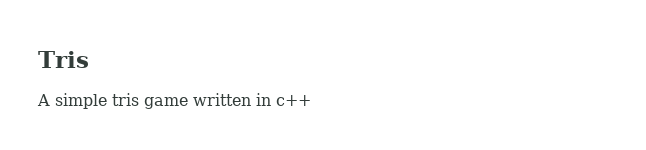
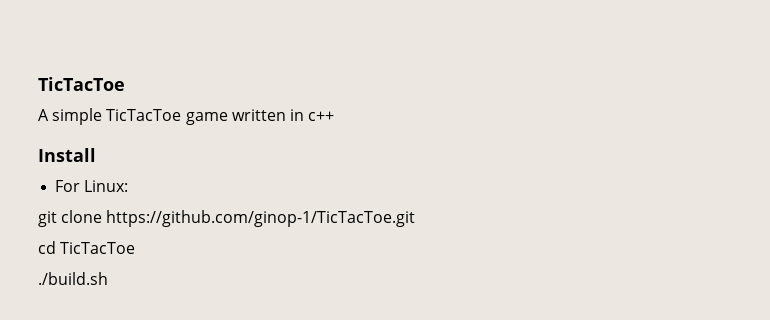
[38,51,89,68] Tris -> [38,77,125,91] TicTacToe
[112,93,139,106] tris -> [106,109,182,121] TicTacToe
(311, 100) none -> [38,148,96,162] [55,180,129,192] [38,210,416,227] [38,241,136,254] [38,272,108,285] // Install // For Linux: // git clone https://github.com/ginop-1/TicTacToe.git // cd TicTacToe // ./build.sh

